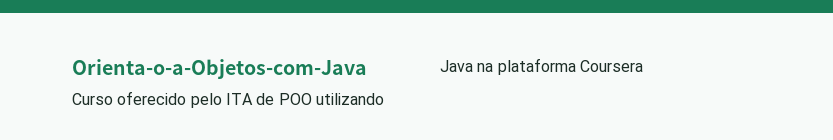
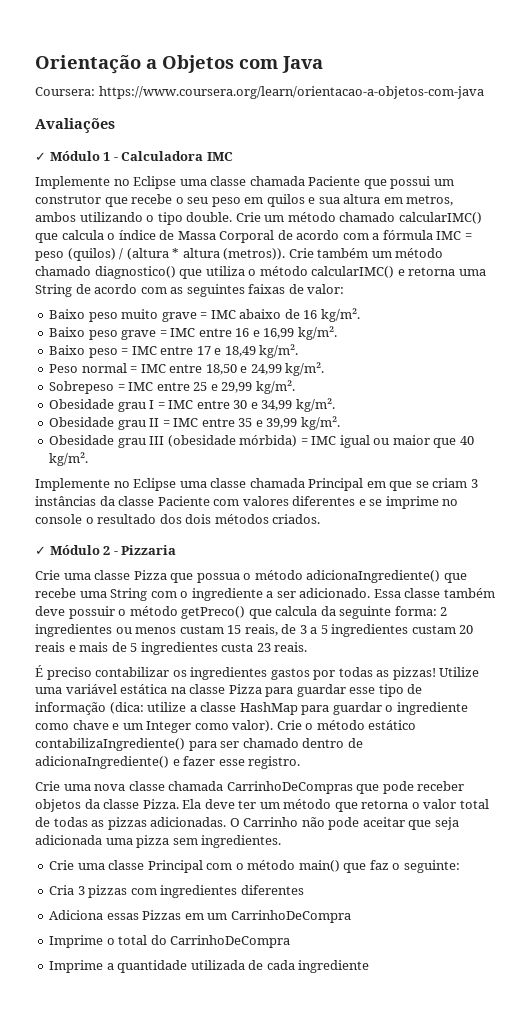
[72,59,367,79] [72,91,384,108] [440,58,643,75] Orienta-o-a-Objetos-com-Java // Curso oferecido pelo ITA de POO utilizando Java na plataforma Coursera -> [35,55,323,74] [35,86,484,99] [35,118,115,133] [35,151,233,161] [35,176,454,189] [35,194,454,207] [35,212,482,225] [35,230,472,243] [35,248,444,261] [35,266,486,279] [35,284,345,297] [49,308,360,322] [49,326,337,340] [49,344,299,358] [49,362,325,376] [49,380,295,394] [49,398,335,412] [49,416,340,430] [49,435,474,448] [49,452,89,466] [35,478,478,491] [35,496,459,509] [35,514,321,524] [35,545,177,555] [35,570,467,583] [35,588,495,601] [35,606,448,619] [35,624,474,637] [35,642,308,655] [35,665,480,680] [35,684,423,697] [35,702,468,715] [35,720,417,733] [35,738,363,751] [35,756,301,769] [35,781,465,794] [35,799,489,812] [35,817,459,830] [35,835,282,848] [49,860,460,873] [49,885,304,898] [49,910,351,923] [49,935,291,948] [49,960,370,973] Orientação a Objetos com Java // Coursera: https://www.coursera.org/learn/orientacao-a-objetos-com-java // Avaliações // ✓ Módulo 1 - Calculadora IMC // Implemente no Eclipse uma classe chamada Paciente que possui um construtor que recebe o seu peso em quilos e sua altura em metros, ambos utilizando o tipo double. Crie um método chamado calcularIMC() que calcula o índice de Massa Corporal de acordo com a fórmula IMC = peso (quilos) / (altura * altura (metros)). Crie também um método chamado diagnostico() que utiliza o método calcularIMC() e retorna uma String de acordo com as seguintes faixas de valor: // Baixo peso muito grave = IMC abaixo de 16 kg/m². // Baixo peso grave = IMC entre 16 e 16,99 kg/m². // Baixo peso = IMC entre 17 e 18,49 kg/m². // Peso normal = IMC entre 18,50 e 24,99 kg/m². // Sobrepeso = IMC entre 25 e 29,99 kg/m². // Obesidade grau I = IMC entre 30 e 34,99 kg/m². // Obesidade grau II = IMC entre 35 e 39,99 kg/m². // Obesidade grau III (obesidade mórbida) = IMC igual ou maior que 40 kg/m². // Implemente no Eclipse uma classe chamada Principal em que se criam 3 instâncias da classe Paciente com valores diferentes e se imprime no console o resultado dos dois métodos criados. // ✓ Módulo 2 - Pizzaria // Crie uma classe Pizza que possua o método adicionaIngrediente() que recebe uma String com o ingrediente a ser adicionado. Essa classe também deve possuir o método getPreco() que calcula da seguinte forma: 2 ingredientes ou menos custam 15 reais, de 3 a 5 ingredientes custam 20 reais e mais de 5 ingredientes custa 23 reais. // É preciso contabilizar os ingredientes gastos por todas as pizzas! Utilize uma variável estática na classe Pizza para guardar esse tipo de informação (dica: utilize a classe HashMap para guardar o ingrediente como chave e um Integer como valor). Crie o método estático contabilizaIngrediente() para ser chamado dentro de adicionaIngrediente() e fazer esse registro. // Crie uma nova classe chamada CarrinhoDeCompras que pode receber objetos da classe Pizza. Ela deve ter um método que retorna o valor total de todas as pizzas adicionadas. O Carrinho não pode aceitar que seja adicionada uma pizza sem ingredientes. // Crie uma classe Principal com o método main() que faz o seguinte: // Cria 3 pizzas com ingredientes diferentes // Adiciona essas Pizzas em um CarrinhoDeCompra // Imprime o total do CarrinhoDeCompra // Imprime a quantidade utilizada de cada ingrediente

